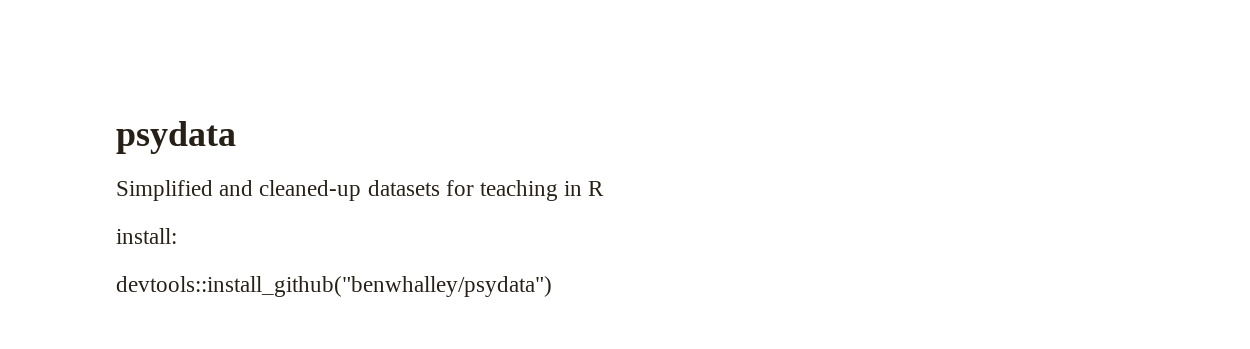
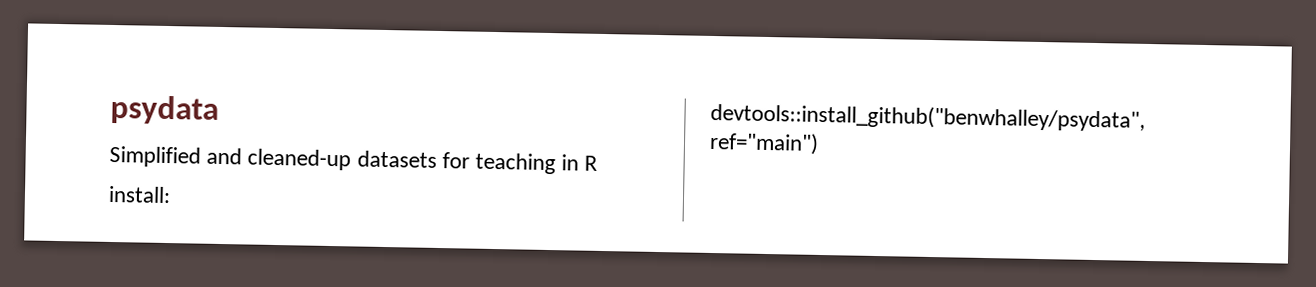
[116,276,552,297] devtools::install_github("benwhalley/psydata") -> [710,102,1146,132] [709,131,819,155] devtools::install_github("benwhalley/psydata", ref="main")

